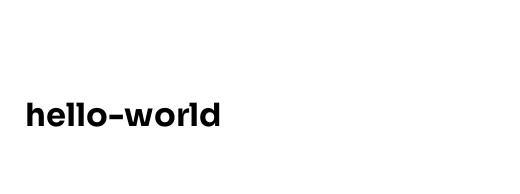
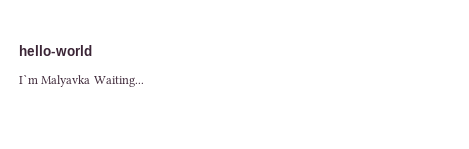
(222, 114) none -> [19,74,144,87] // I`m Malyavka Waiting...

